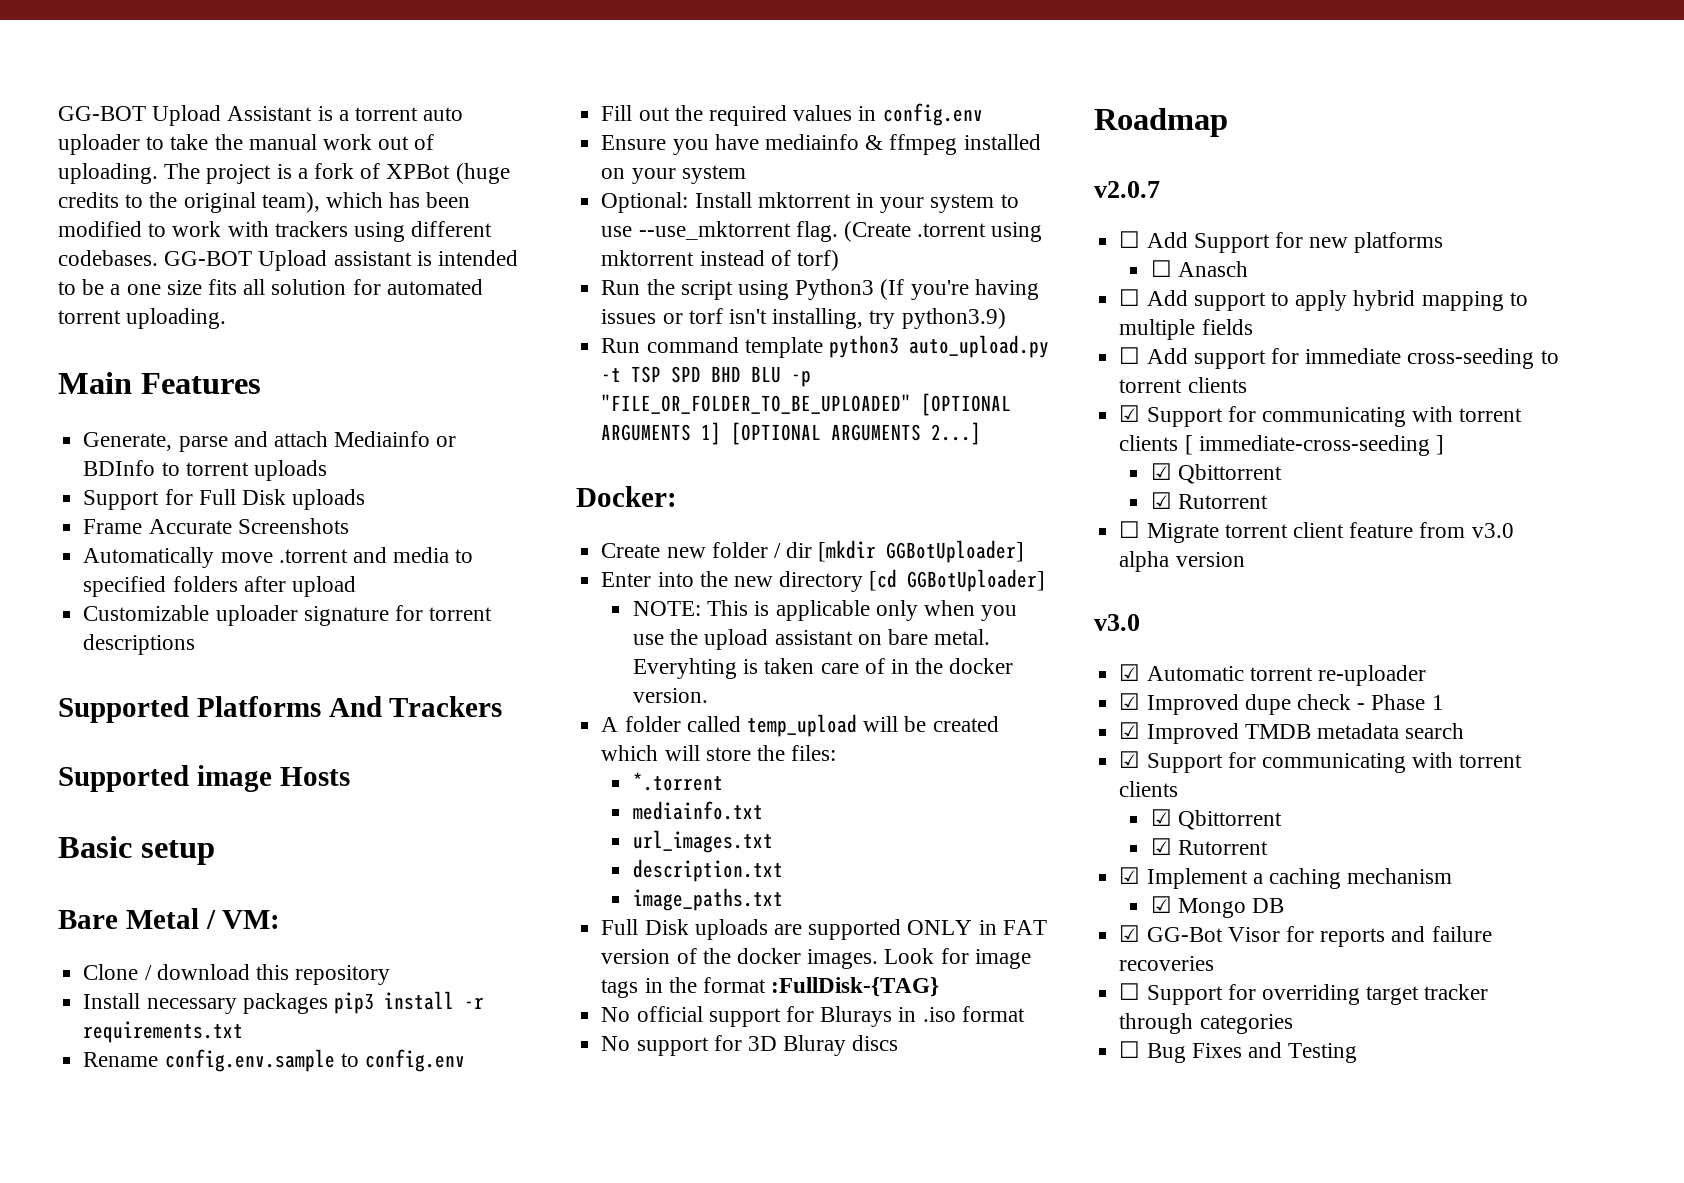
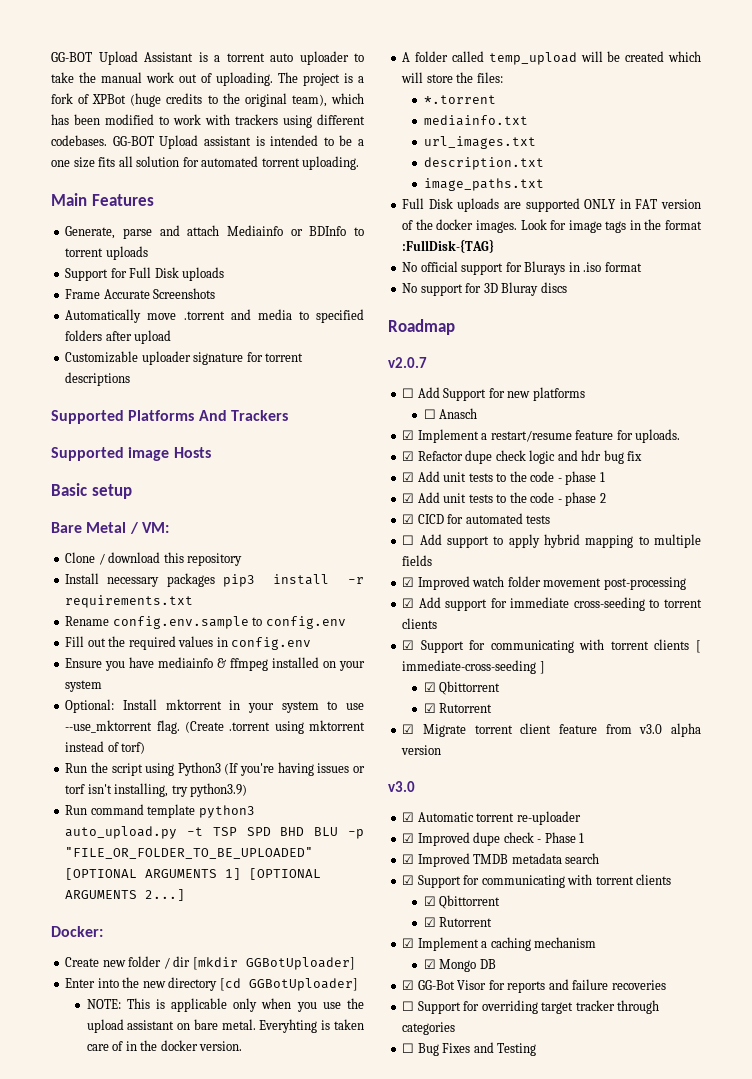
(1249, 269) none -> [402,429,681,443] [402,450,643,464] [402,471,605,485] [402,492,606,506] [402,513,551,524] // ☑ Implement a restart/resume feature for uploads. // ☑ Refactor dupe check logic and hdr bug fix // ☑ Add unit tests to the code - phase 1 // ☑ Add unit tests to the code - phase 2 // ☑ CICD for automated tests
[1119,347,1141,364] ☐ -> [402,576,686,590] [402,598,415,608] ☑ Improved watch folder movement post-processing // ☑
[1119,521,1141,538] ☐ -> [402,724,415,734] ☑

